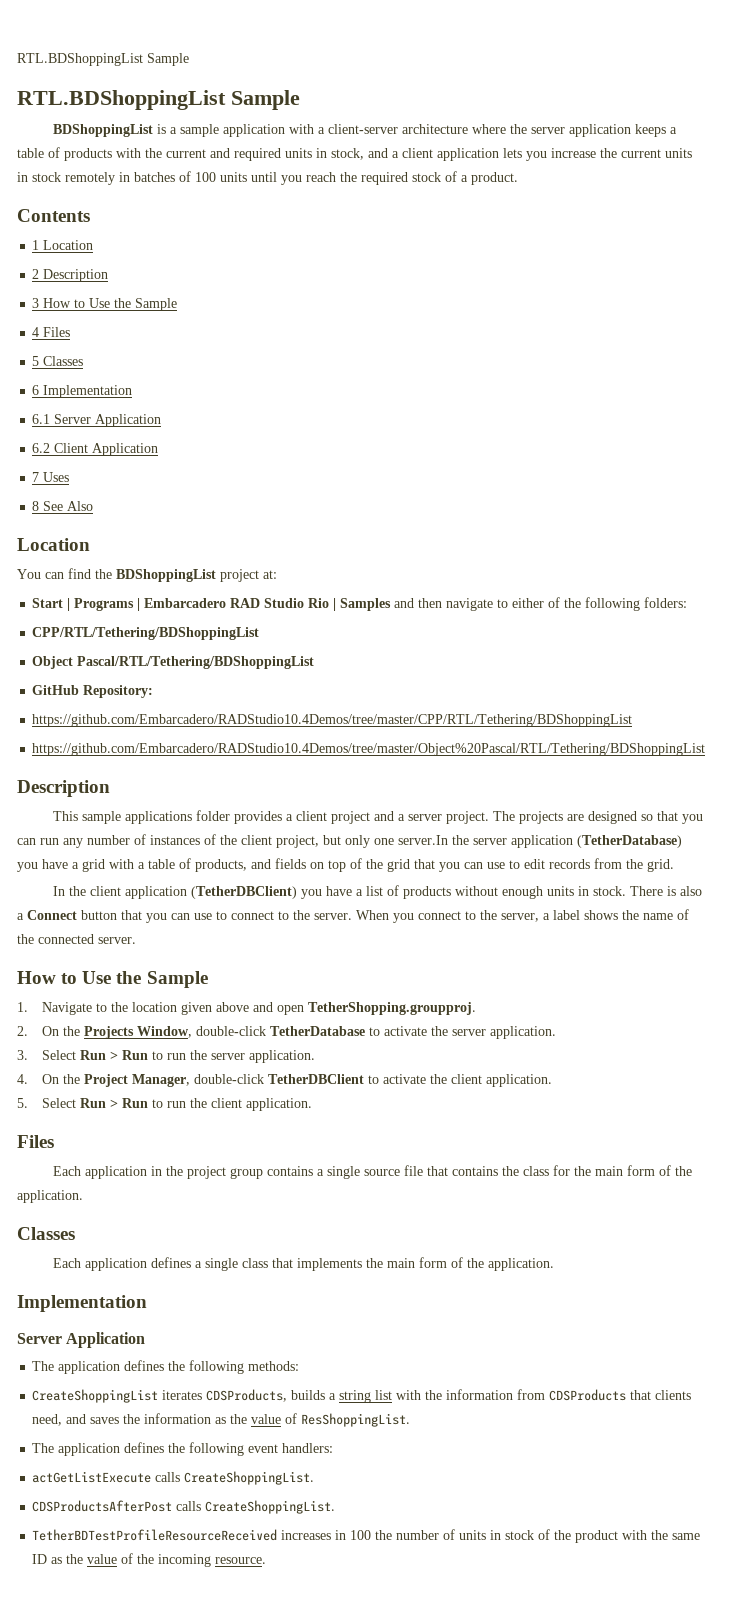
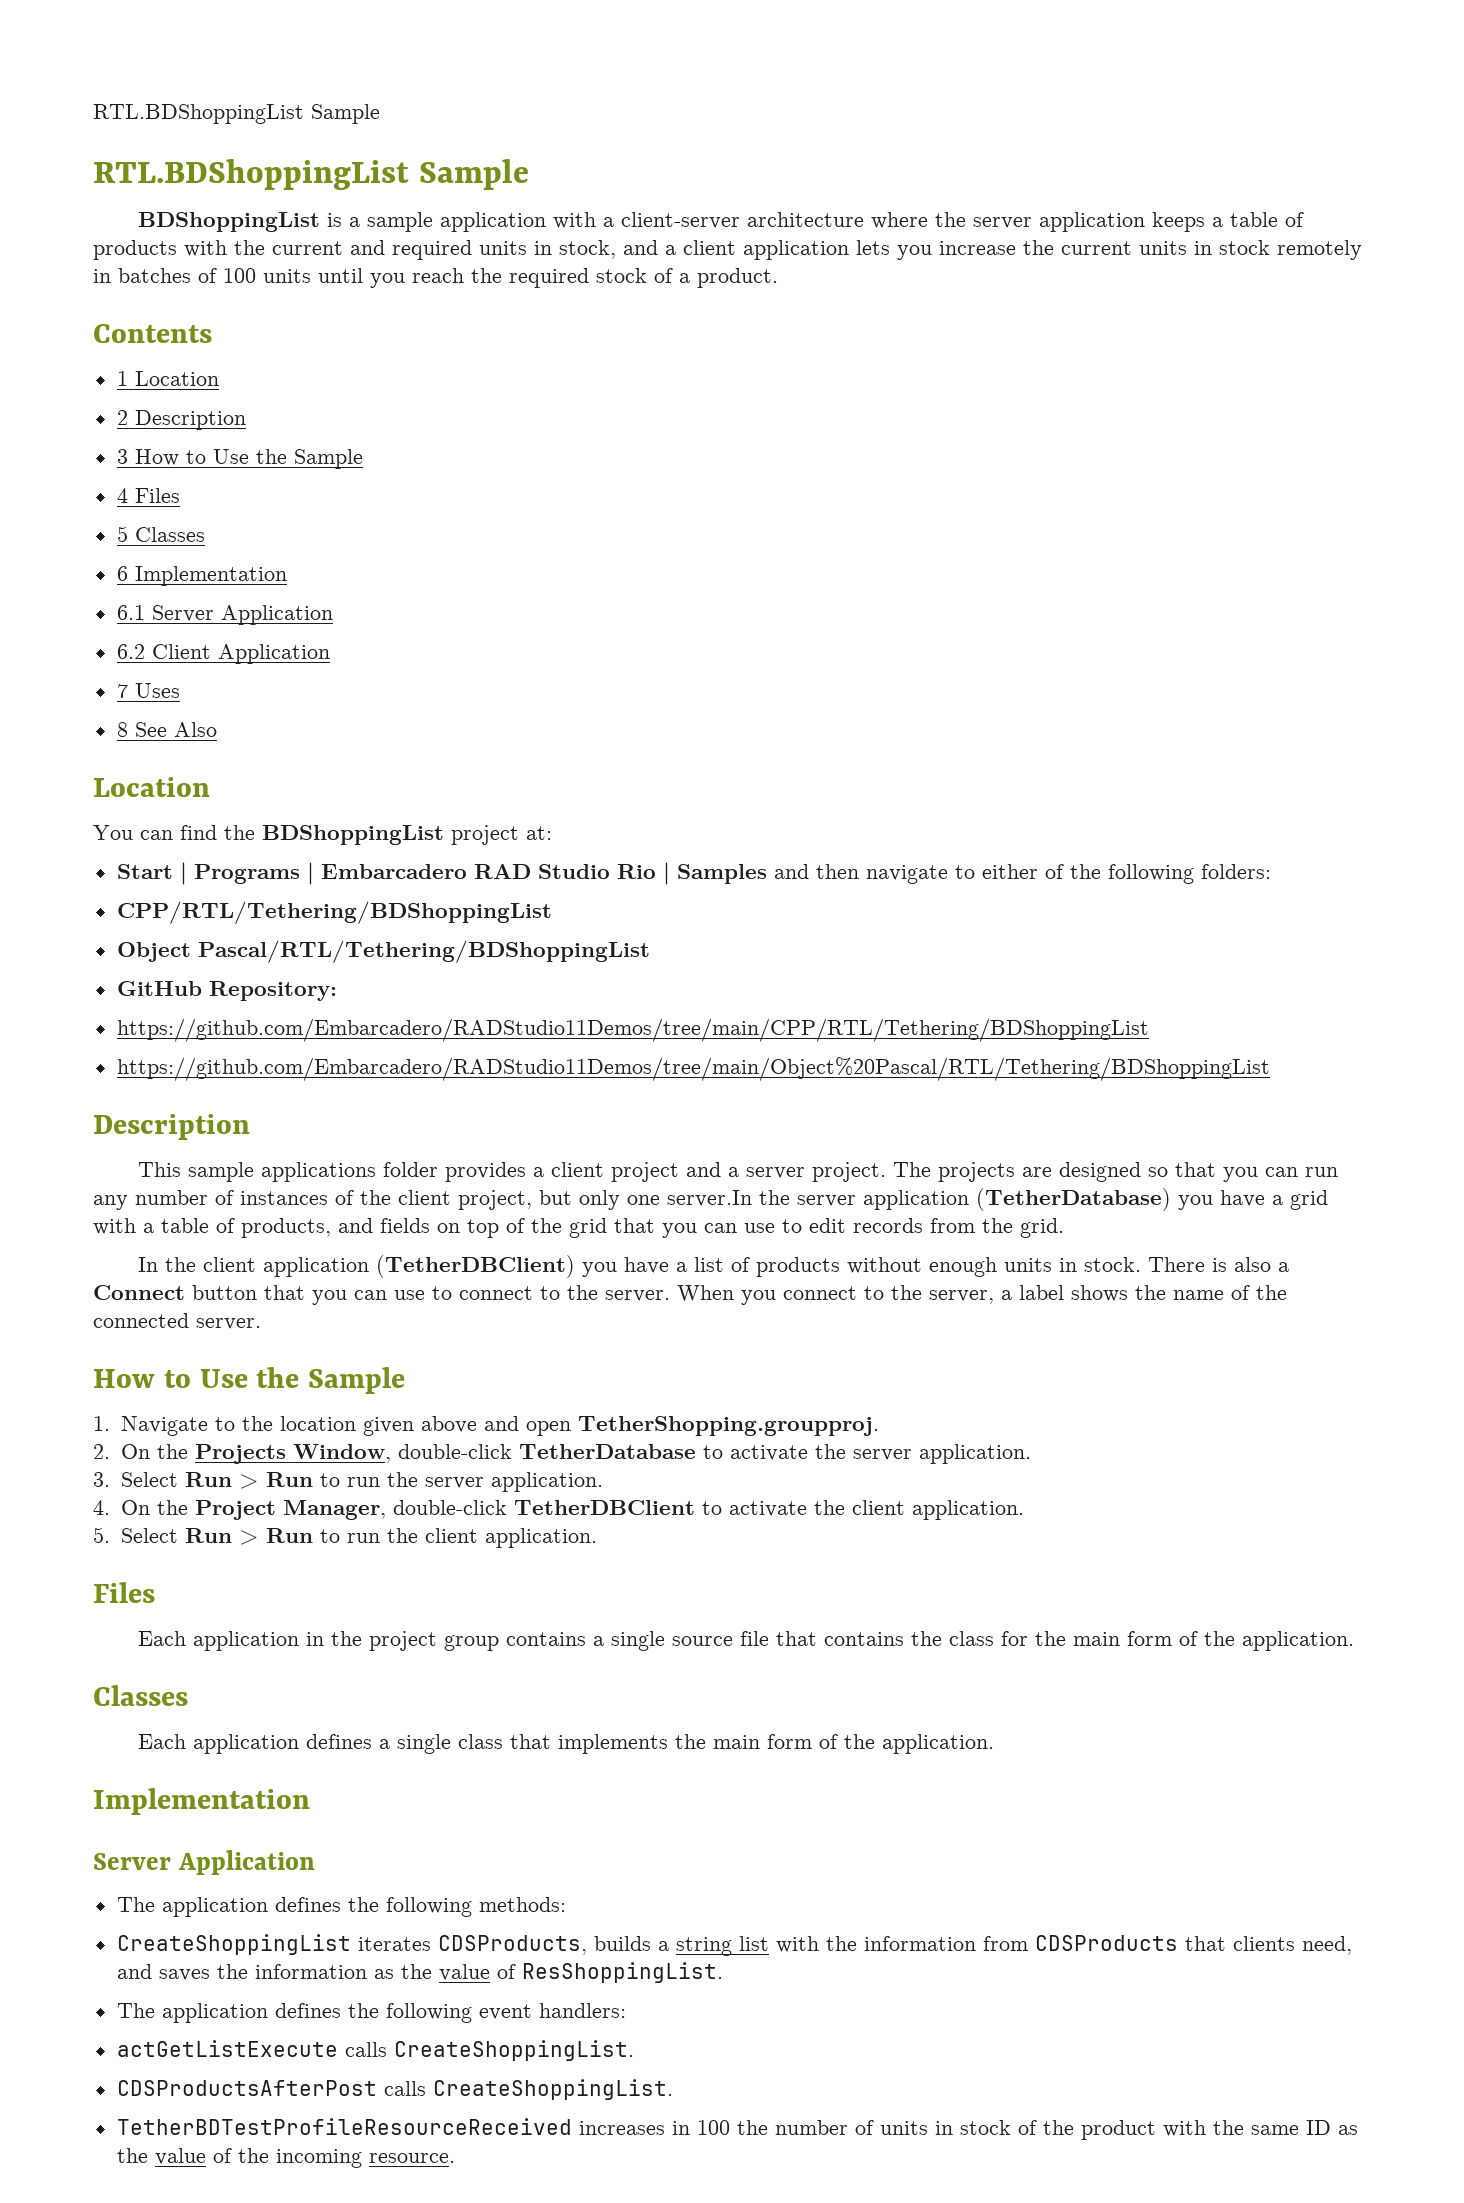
[32,714,633,727] [32,743,706,756] https://github.com/Embarcadero/RADStudio10.4Demos/tree/master/CPP/RTL/Tethering/BDShoppingList // https://github.com/Embarcadero/RADStudio10.4Demos/tree/master/Object%20Pascal/RTL/Tethering/BDShoppingList -> [116,1018,1149,1042] [116,1057,1270,1081] https://github.com/Embarcadero/RADStudio11Demos/tree/main/CPP/RTL/Tethering/BDShoppingList // https://github.com/Embarcadero/RADStudio11Demos/tree/main/Object%20Pascal/RTL/Tethering/BDShoppingList

